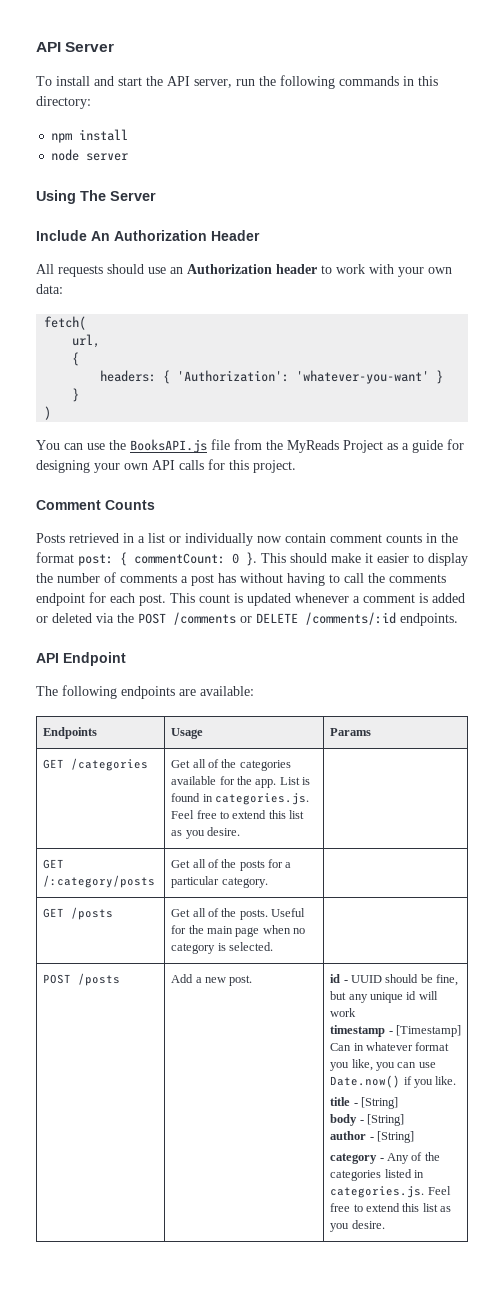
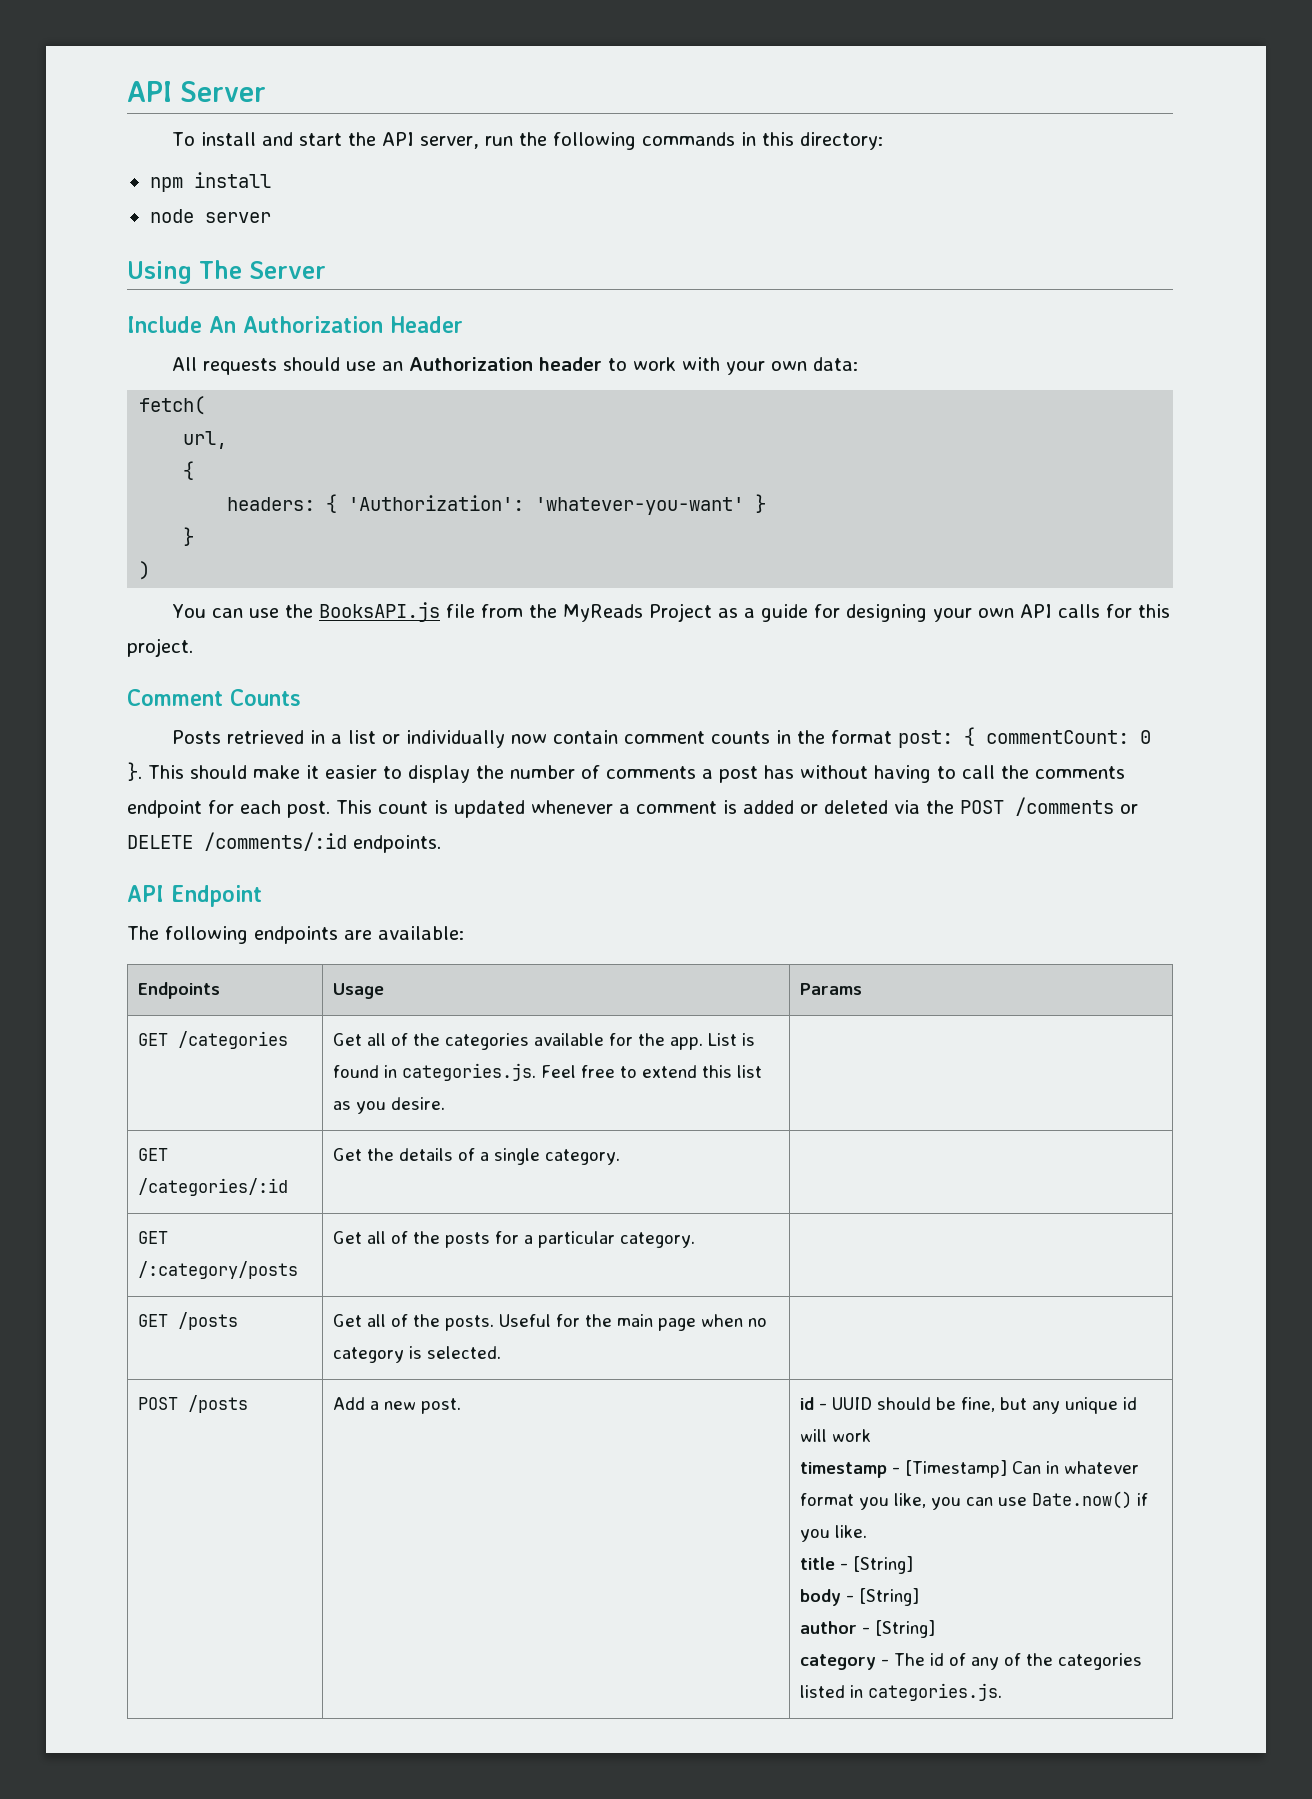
(240, 831) none -> [138,1148,169,1161] [138,1178,289,1196] [333,1148,621,1165] // GET /categories/:id | Get the details of a single category. |
[386,1153,409,1164] Any -> [894,1653,1000,1670] The id of any
[427,1186,451,1195] [330,1203,451,1212] [330,1220,385,1232] Feel free to extend this list as you desire. -> (1003, 1692) none

